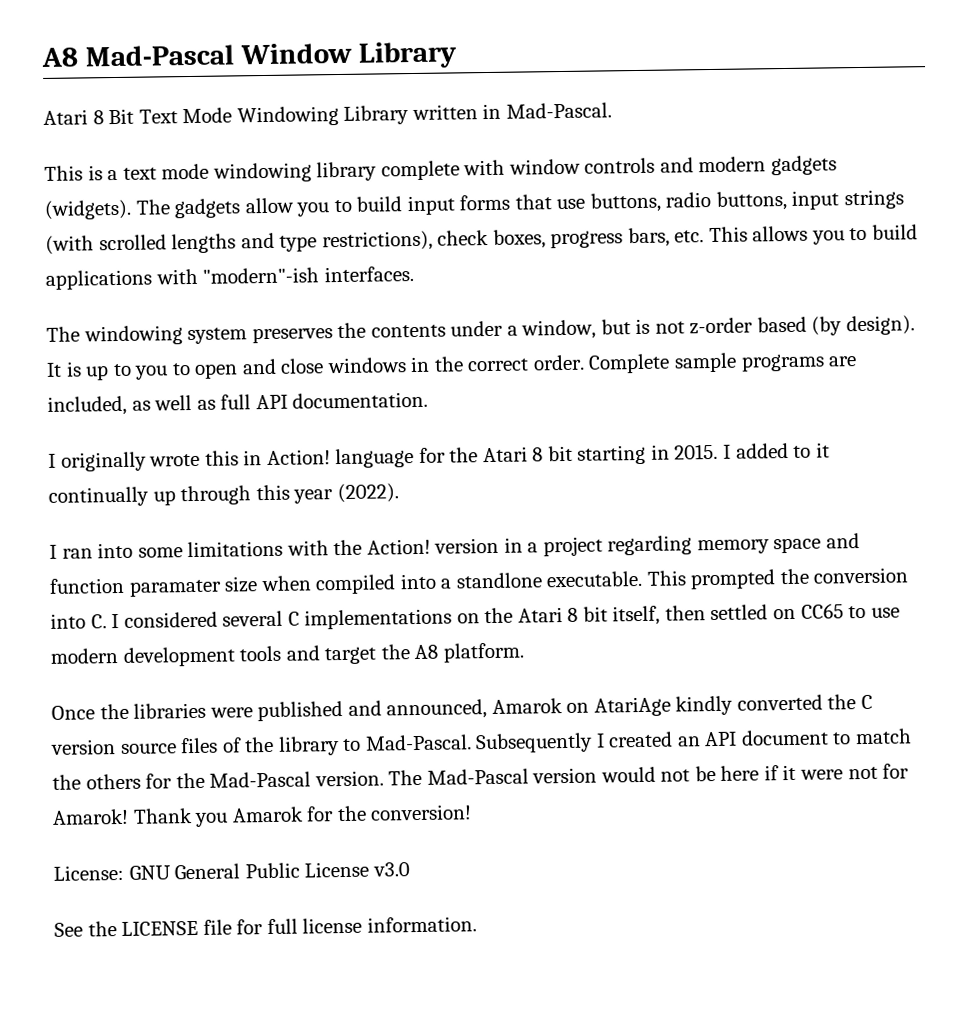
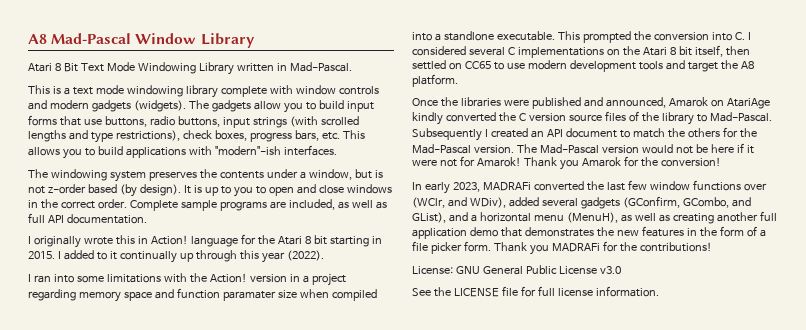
(473, 812) none -> [412,180,767,194] [412,196,751,209] [412,211,777,224] [412,226,766,239] [412,241,712,255] // In early 2023, MADRAFi converted the last few window functions over (WClr, and WDiv), added several gadgets (GConfirm, GCombo, and GList), and a horizontal menu (MenuH), as well as creating another full application demo that demonstrates the new features in the form of a file picker form. Thank you MADRAFi for the contributions!

